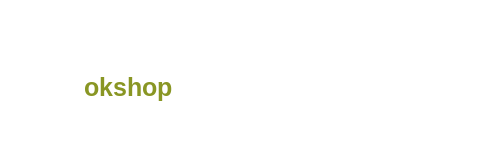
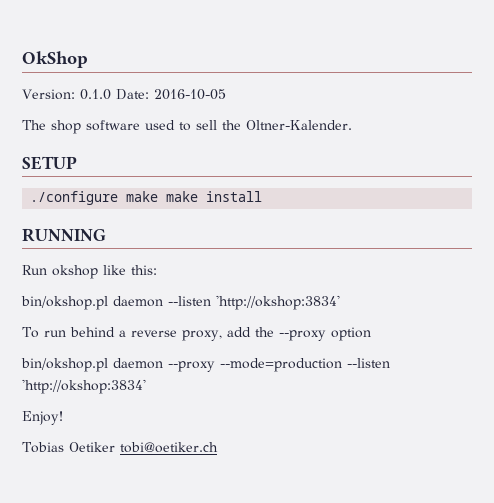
[84,77,172,101] okshop -> [22,51,88,68] [22,89,226,100] [22,120,352,134] [22,156,77,170] [30,191,263,205] [22,228,106,242] [22,265,157,279] [21,295,340,310] [22,327,371,341] [21,358,390,372] [22,379,146,394] [22,411,63,425] [22,442,218,453] OkShop // Version: 0.1.0 Date: 2016-10-05 // The shop software used to sell the Oltner-Kalender. // SETUP // ./configure make make install // RUNNING // Run okshop like this: // bin/okshop.pl daemon --listen 'http://okshop:3834' // To run behind a reverse proxy, add the --proxy option // bin/okshop.pl daemon --proxy --mode=production --listen 'http://okshop:3834' // Enjoy! // Tobias Oetiker tobi@oetiker.ch

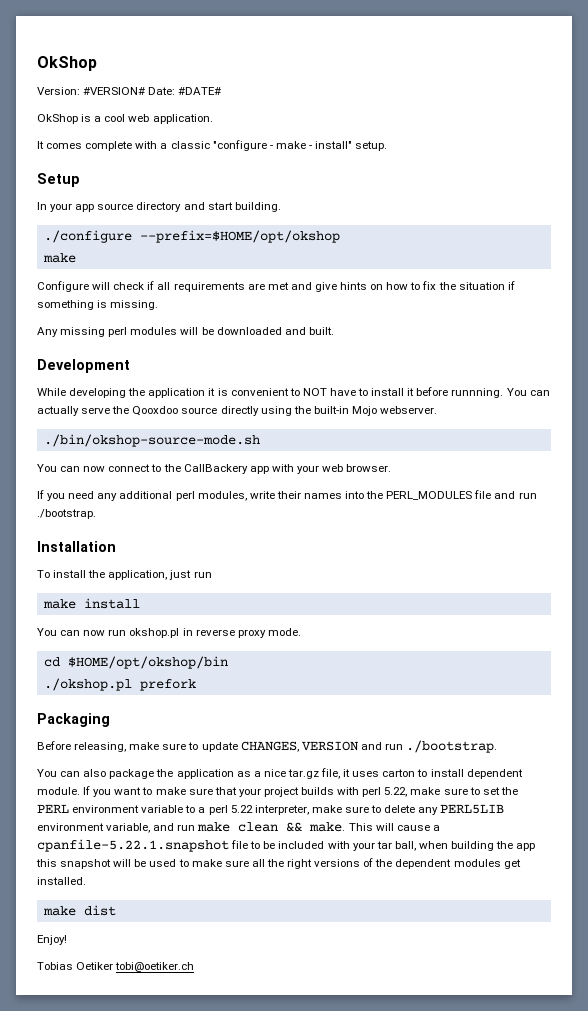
[79,89,226,100] [22,120,352,134] [22,156,77,170] 0.1.0 Date: 2016-10-05 // The shop software used to sell the Oltner-Kalender. // SETUP -> [83,87,222,95] [37,114,213,124] [37,140,388,151] [37,173,80,187] [37,202,281,212] #VERSION# Date: #DATE# // OkShop is a cool web application. // It comes complete with a classic "configure - make - install" setup. // Setup // In your app source directory and start building.
[126,191,263,202] [22,228,106,242] [22,265,157,279] [21,295,340,310] [22,327,371,341] [21,358,390,372] [22,379,146,394] make make install // RUNNING // Run okshop like this: // bin/okshop.pl daemon --listen 'http://okshop:3834' // To run behind a reverse proxy, add the --proxy option // bin/okshop.pl daemon --proxy --mode=production --listen 'http://okshop:3834' -> [139,230,340,243] [42,253,76,263] [37,281,515,292] [37,300,159,310] [37,327,334,337] [37,359,130,373] [37,387,550,398] [37,406,438,416] [43,434,260,447] [37,464,392,474] [37,490,537,501] [37,509,96,519] [37,541,116,552] [37,570,212,580] [42,598,140,609] [37,628,301,638] [43,656,228,669] [43,678,196,691] [37,713,110,727] [37,740,498,753] [37,768,523,779] [37,786,518,797] [37,804,505,815] [37,822,440,833] [37,839,536,852] [36,858,521,869] [37,877,86,885] [42,905,116,916] --prefix=$HOME/opt/okshop // make // Configure will check if all requirements are met and give hints on how to fix the situation if something is missing. // Any missing perl modules will be downloaded and built. // Development // While developing the application it is convenient to NOT have to install it before runnning. You can actually serve the Qooxdoo source directly using the built-in Mojo webserver. // ./bin/okshop-source-mode.sh // You can now connect to the CallBackery app with your web browser. // If you need any additional perl modules, write their names into the PERL_MODULES file and run ./bootstrap. // Installation // To install the application, just run // make install // You can now run okshop.pl in reverse proxy mode. // cd $HOME/opt/okshop/bin // ./okshop.pl prefork // Packaging // Before releasing, make sure to update CHANGES, VERSION and run ./bootstrap. // You can also package the application as a nice tar.gz file, it uses carton to install dependent module. If you want to make sure that your project builds with perl 5.22, make sure to set the PERL environment variable to a perl 5.22 interpreter, make sure to delete any PERL5LIB environment variable, and run make clean && make. This will cause a cpanfile-5.22.1.snapshot file to be included with your tar ball, when building the app this snapshot will be used to make sure all the right versions of the dependent modules get installed. // make dist

